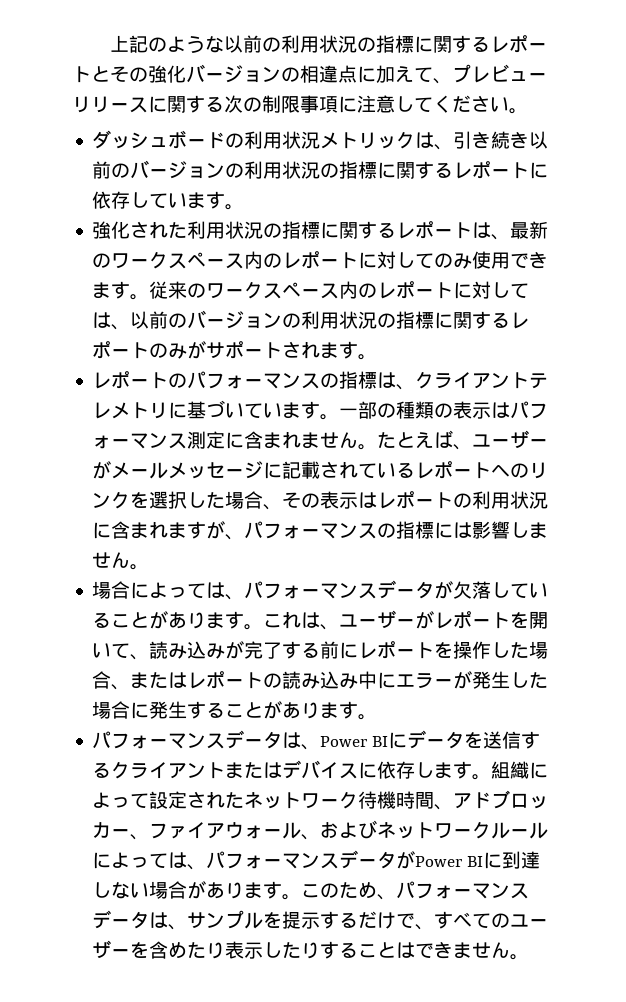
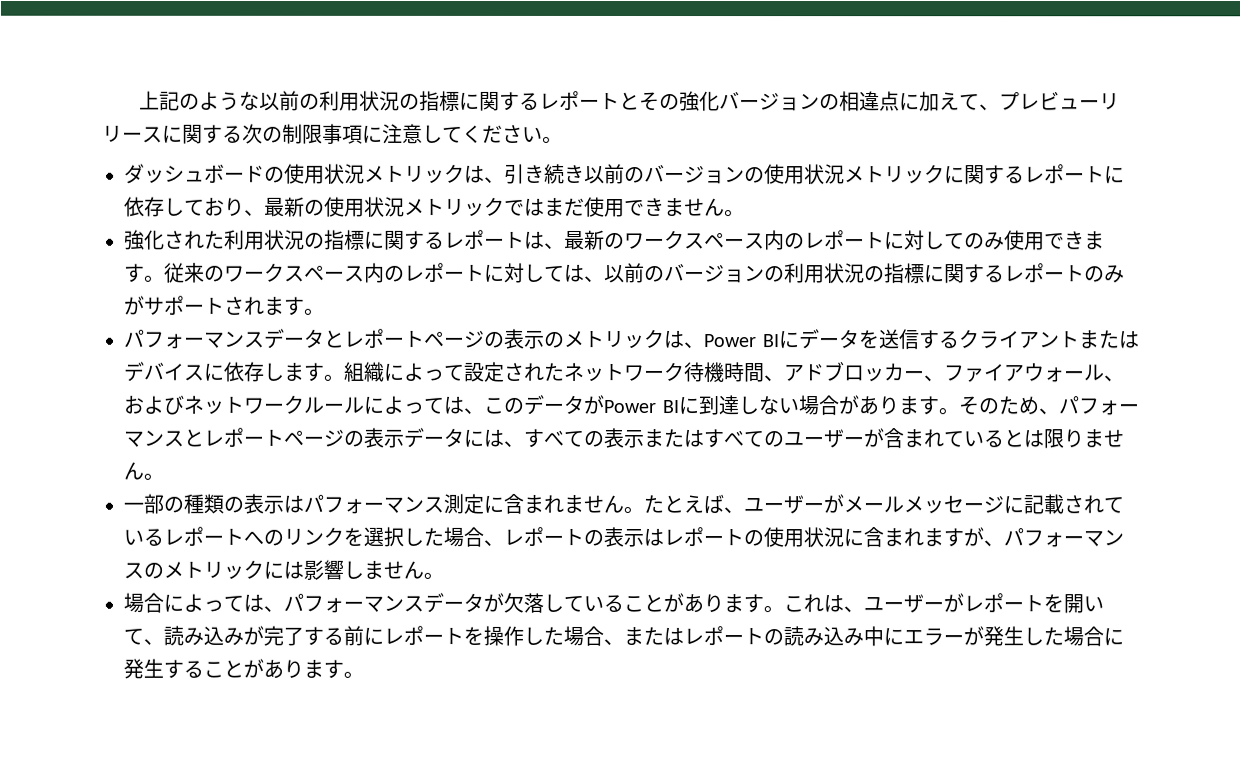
[244,131,264,149] 利 -> [284,163,305,184] 使
[244,161,378,179] 利用状況の指標 -> [764,164,945,185] 使用状況メトリック
[168,191,226,209] います -> [204,196,725,218] おり、最新の使用状況メトリックではまだ使用できません
[92,371,549,390] [92,400,340,420] レポートのパフォーマンスの指標は、クライアントテレメトリに基づいています。 -> [124,328,1140,350] [123,361,1125,383] [123,394,1139,416] [123,427,1124,449] [123,461,164,481] パフォーマンスデータとレポートページの表示のメトリックは、Power BIにデータを送信するクライアントまたはデバイスに依存します。組織によって設定されたネットワーク待機時間、アドブロッカー、ファイアウォール、およびネットワークルールによっては、このデータがPower BIに到達しない場合があります。そのため、パフォーマンスとレポートページの表示データには、すべての表示またはすべてのユーザーが含まれているとは限りません。 //
[282,492,302,508] そ -> [503,526,584,546] レポート
[472,491,492,509] 利 -> [763,527,784,548] 使
[396,521,435,539] 指標 -> [163,559,264,580] メトリック
[92,730,541,750] [92,760,549,780] [92,790,549,810] [92,820,549,840] [92,850,541,870] [92,881,530,900] [92,910,549,930] [92,940,530,960] // パフォーマンスデータは、Power BIにデータを送信するクライアントまたはデバイスに依存します。組織によって設定されたネットワーク待機時間、アドブロッカー、ファイアウォール、およびネットワークルールによっては、パフォーマンスデータがPower BIに到達しない場合があります。このため、パフォーマンスデータは、サンプルを提示するだけで、すべてのユーザーを含めたり表示したりすることはできません。 -> (364, 674) none

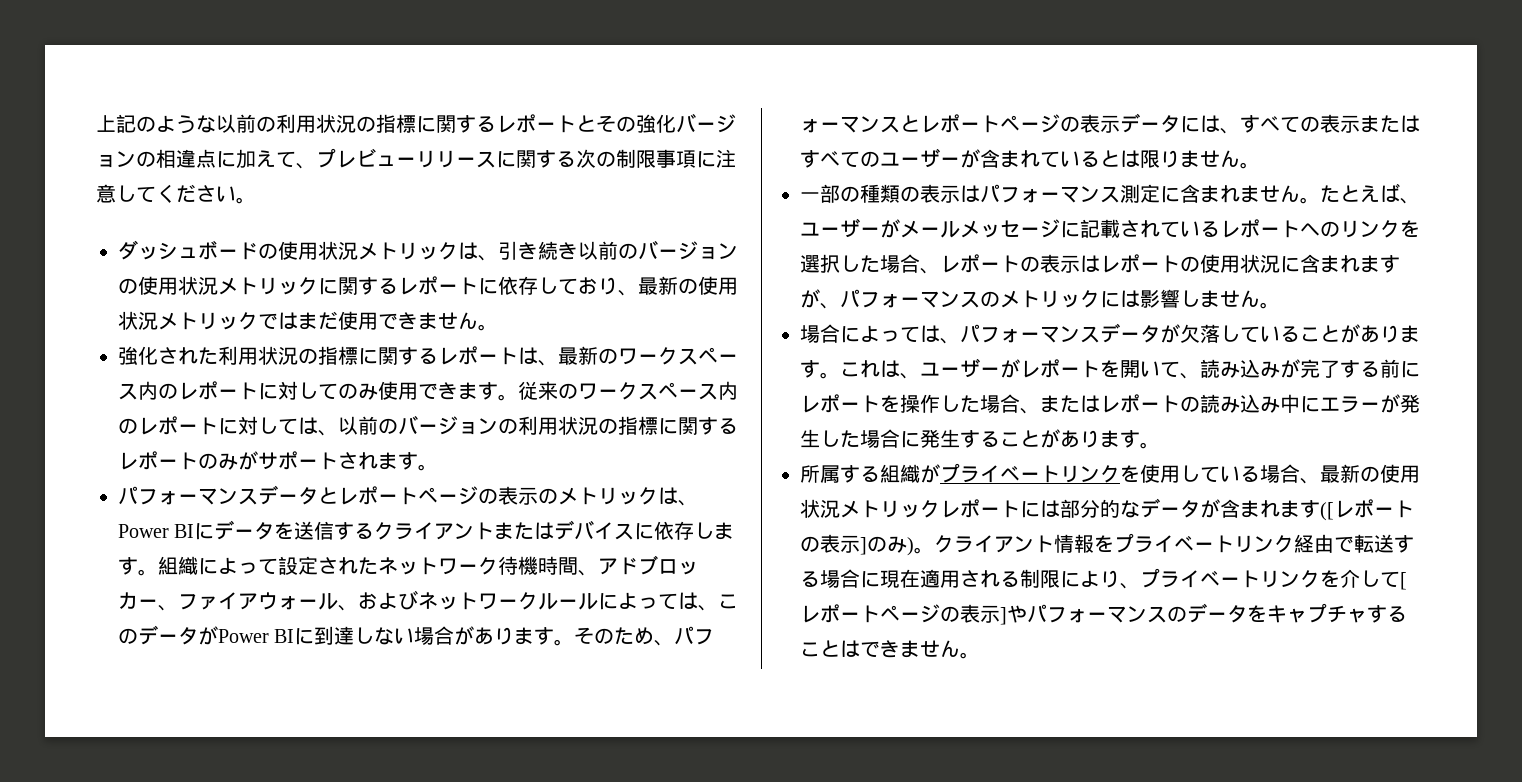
(364, 674) none -> [800,463,1420,484] [800,498,1414,521] [800,533,1414,556] [800,568,1407,590] [800,603,1407,625] [800,640,980,659] // 所属する組織がプライベートリンクを使用している場合、最新の使用状況メトリックレポートには部分的なデータが含まれます([レポートの表示]のみ)。クライアント情報をプライベートリンク経由で転送する場合に現在適用される制限により、プライベートリンクを介して[レポートページの表示]やパフォーマンスのデータをキャプチャすることはできません。

